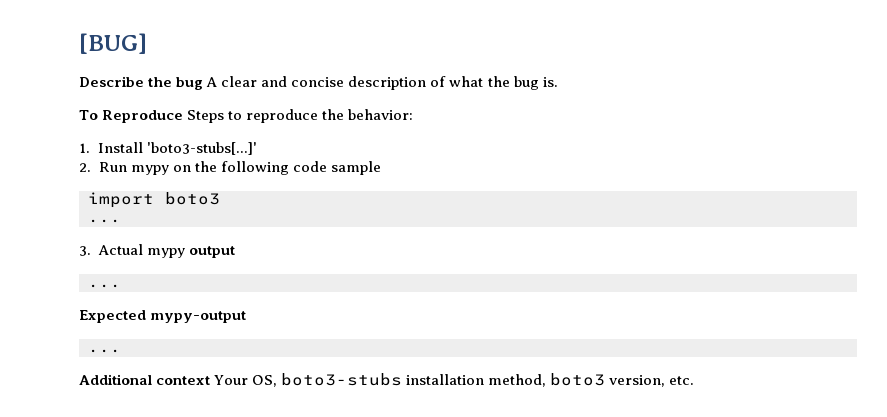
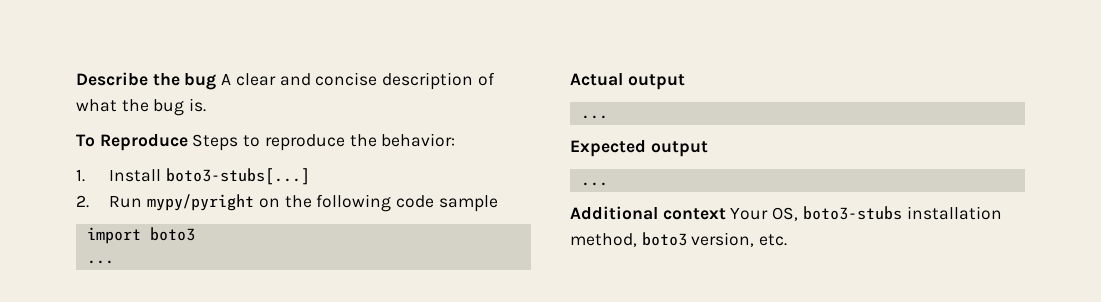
[79,33,147,54] [BUG] // -> (76, 79) none
[146,142,257,155] 'boto3-stubs[...]' -> [166,168,311,185] boto3-stubs[...]
[130,165,169,175] mypy -> [147,194,255,211] mypy/pyright
[79,244,185,258] 3. Actual mypy -> [570,73,623,86] Actual
[150,311,247,323] mypy-output -> [650,141,708,157] output

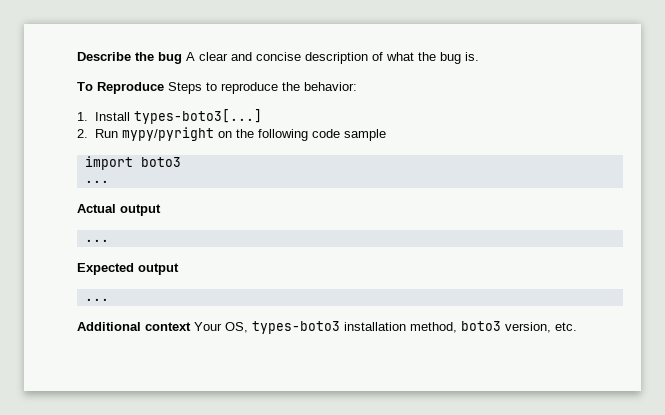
[166,168,311,185] boto3-stubs[...] -> [133,109,262,124] types-boto3[...]
[802,206,902,220] boto3-stubs -> [252,321,340,334] types-boto3

